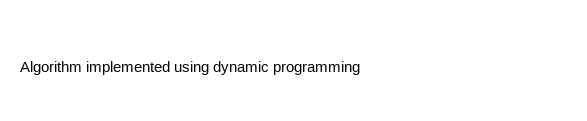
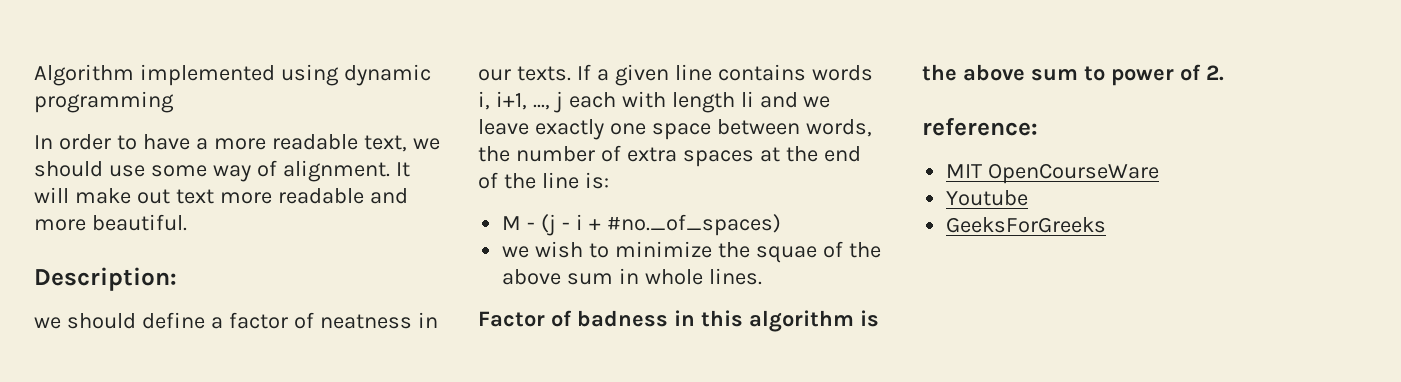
(361, 68) none -> [34,134,440,152] [34,160,410,182] [34,187,408,204] [34,214,187,231] [34,267,177,291] [34,312,438,329] [478,64,873,86] [478,91,831,113] [478,119,872,140] [478,145,861,167] [478,172,609,189] [502,214,781,236] [502,241,881,263] [502,268,762,285] [478,310,879,332] [922,64,1224,86] [922,118,1038,136] [946,163,1160,184] [946,190,1029,206] [946,217,1107,233] // In order to have a more readable text, we should use some way of alignment. It will make out text more readable and more beautiful. // Description: // we should define a factor of neatness in our texts. If a given line contains words i, i+1, ..., j each with length li and we leave exactly one space between words, the number of extra spaces at the end of the line is: // M - (j - i + #no._of_spaces) // we wish to minimize the squae of the above sum in whole lines. // Factor of badness in this algorithm is the above sum to power of 2. // reference: // MIT OpenCourseWare // Youtube // GeeksForGreeks

